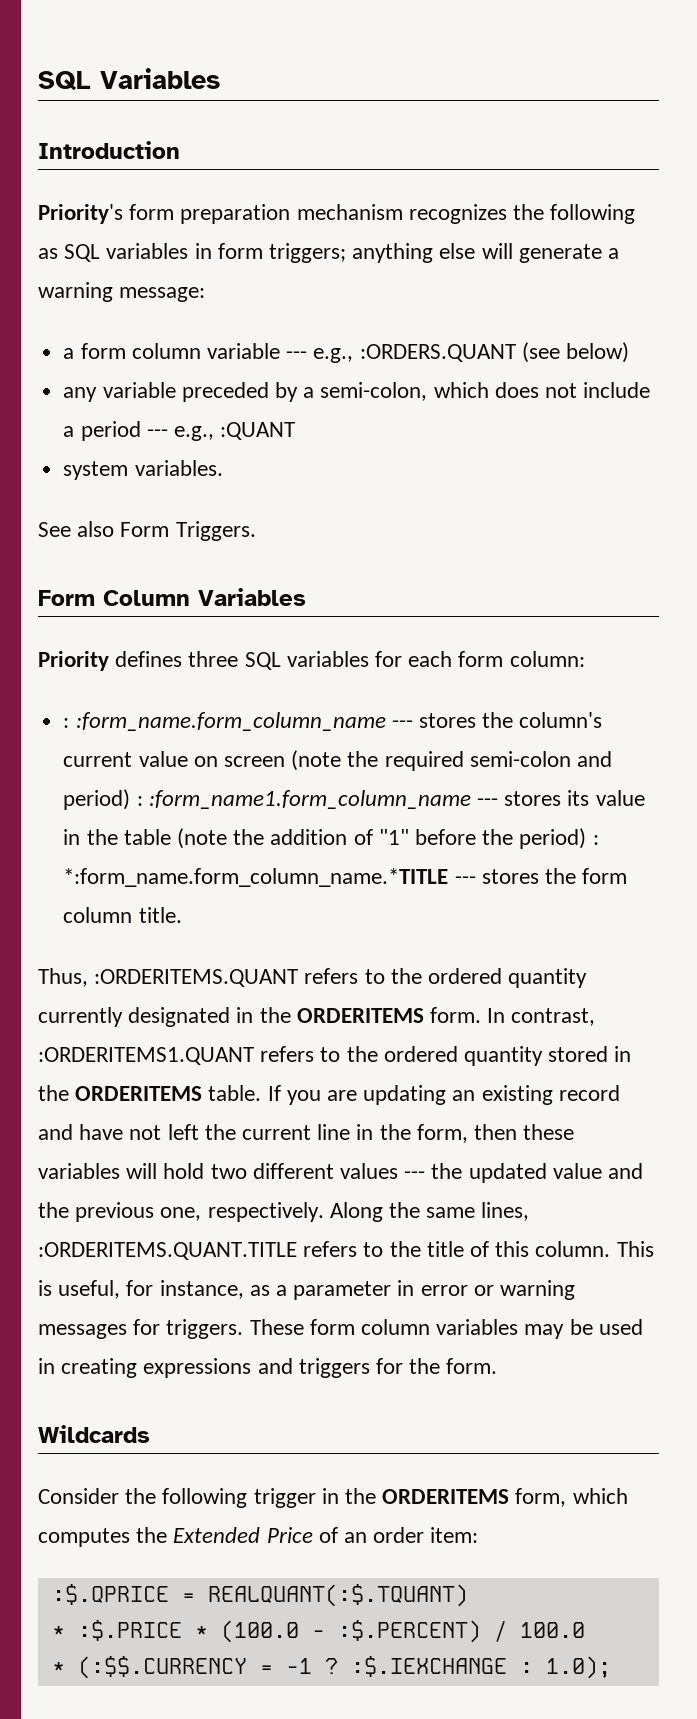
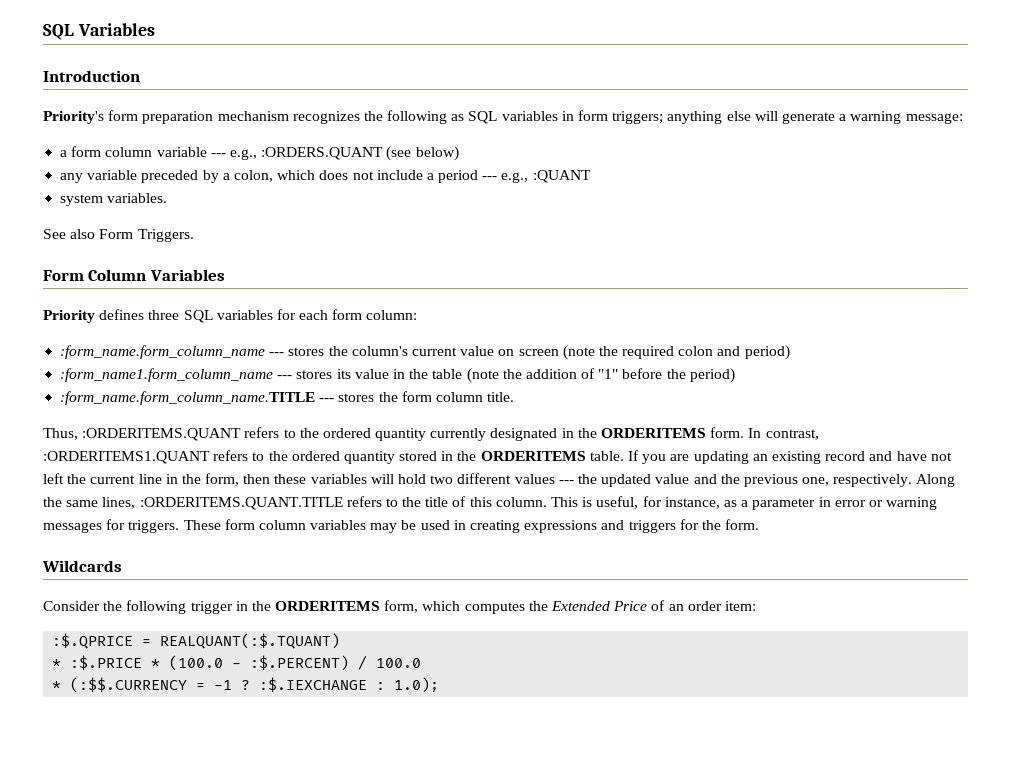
[320,382,428,401] semi-colon, -> [233,170,273,182] colon,
[63,718,70,728] : -> (418, 315) none
[469,751,571,767] semi-colon -> [678,346,714,356] colon
[136,796,143,806] : -> (790, 352) //
[592,835,599,845] [63,868,449,887] : *:form_name.form_column_name.*TITLE -> [60,391,316,405] // :form_name.form_column_name.TITLE

